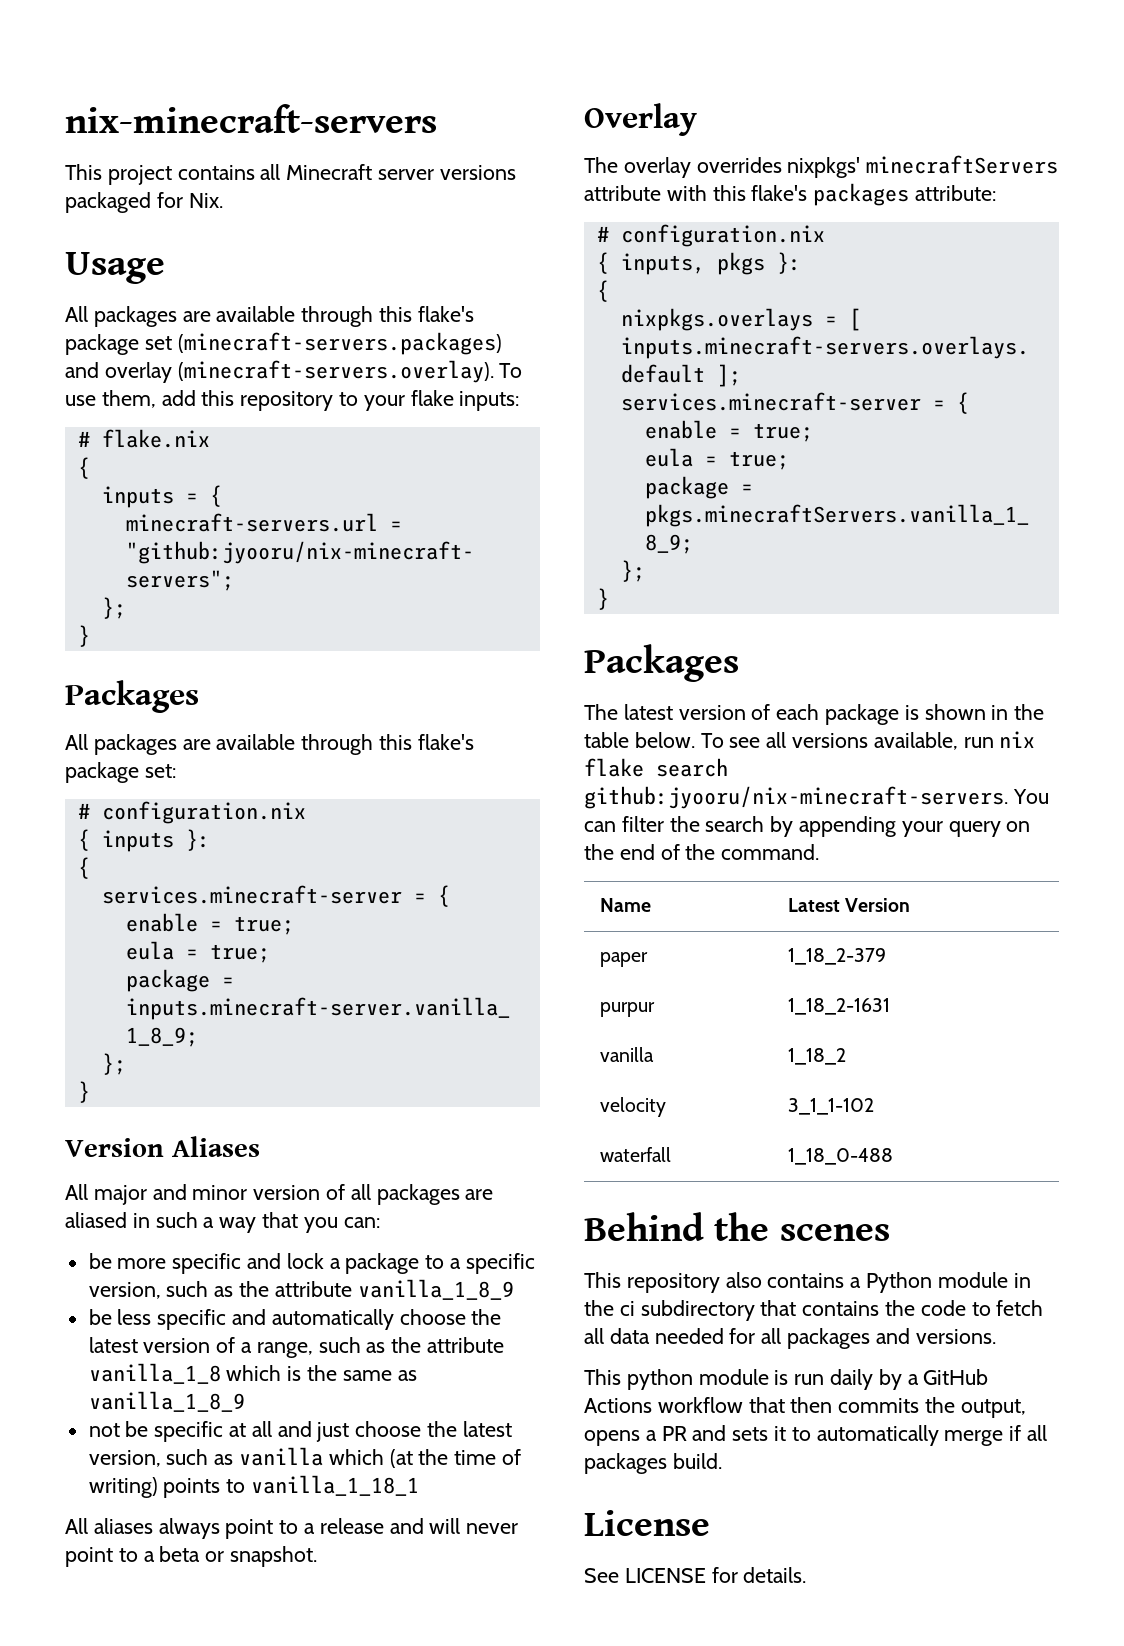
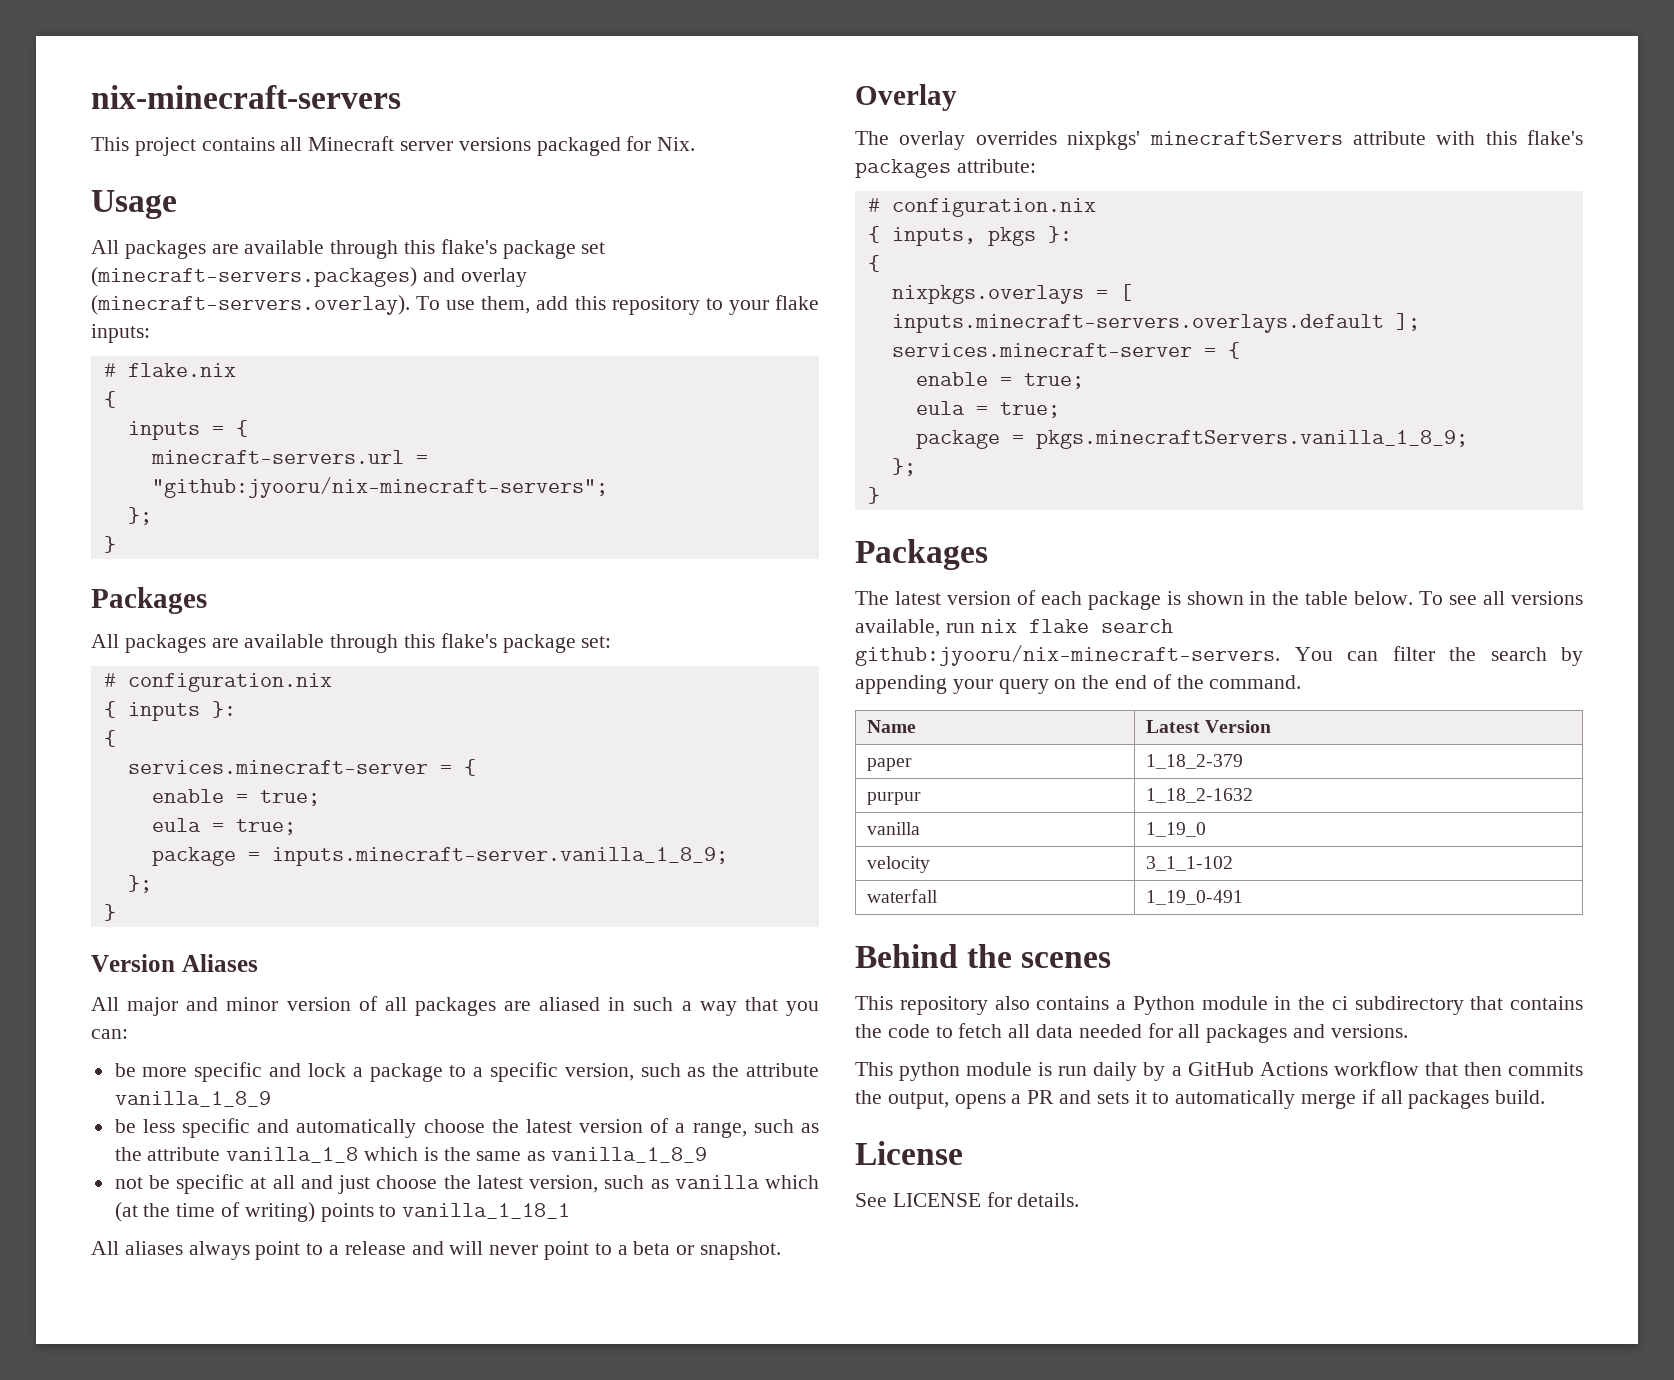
[787,998,890,1015] 1_18_2-1631 -> [1145,788,1253,803] 1_18_2-1632
[787,1048,846,1065] 1_18_2 -> [1145,822,1206,837] 1_19_0
[787,1148,893,1165] 1_18_0-488 -> [1145,890,1243,905] 1_19_0-491

